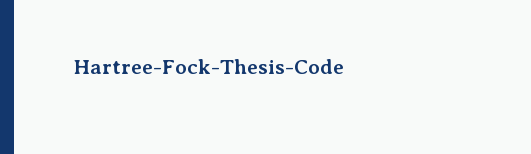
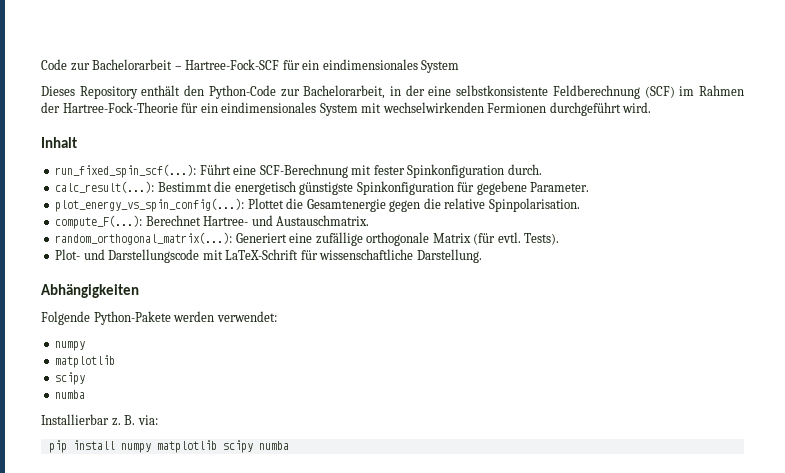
[74,59,344,74] Hartree-Fock-Thesis-Code -> [41,59,460,73] [41,85,744,99] [41,102,652,116] [41,137,77,148] [55,164,542,178] [55,181,590,195] [55,198,580,212] [55,215,370,229] [55,232,560,246] [55,249,482,263] [41,284,139,298] [41,311,277,325] [55,341,86,351] [55,355,116,368] [55,372,86,385] [55,390,86,399] [41,414,158,426] [48,440,289,453] Code zur Bachelorarbeit – Hartree-Fock-SCF für ein eindimensionales System // Dieses Repository enthält den Python-Code zur Bachelorarbeit, in der eine selbstkonsistente Feldberechnung (SCF) im Rahmen der Hartree-Fock-Theorie für ein eindimensionales System mit wechselwirkenden Fermionen durchgeführt wird. // Inhalt // run_fixed_spin_scf(...): Führt eine SCF-Berechnung mit fester Spinkonfiguration durch. // calc_result(...): Bestimmt die energetisch günstigste Spinkonfiguration für gegebene Parameter. // plot_energy_vs_spin_config(...): Plottet die Gesamtenergie gegen die relative Spinpolarisation. // compute_F(...): Berechnet Hartree- und Austauschmatrix. // random_orthogonal_matrix(...): Generiert eine zufällige orthogonale Matrix (für evtl. Tests). // Plot- und Darstellungscode mit LaTeX-Schrift für wissenschaftliche Darstellung. // Abhängigkeiten // Folgende Python-Pakete werden verwendet: // numpy // matplotlib // scipy // numba // Installierbar z. B. via: // pip install numpy matplotlib scipy numba

